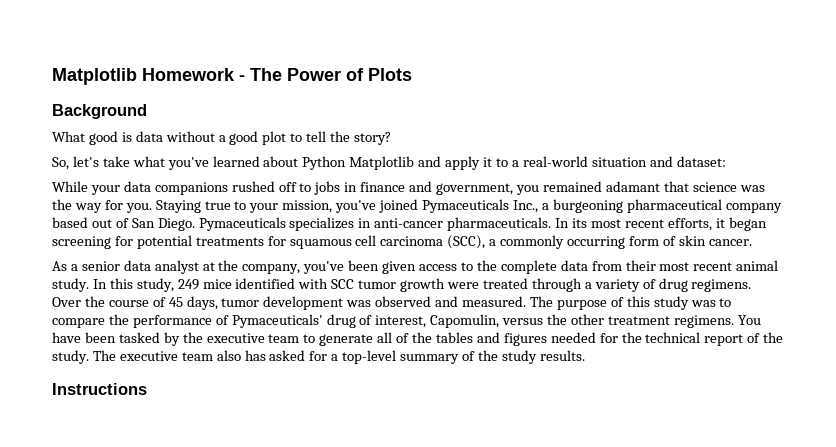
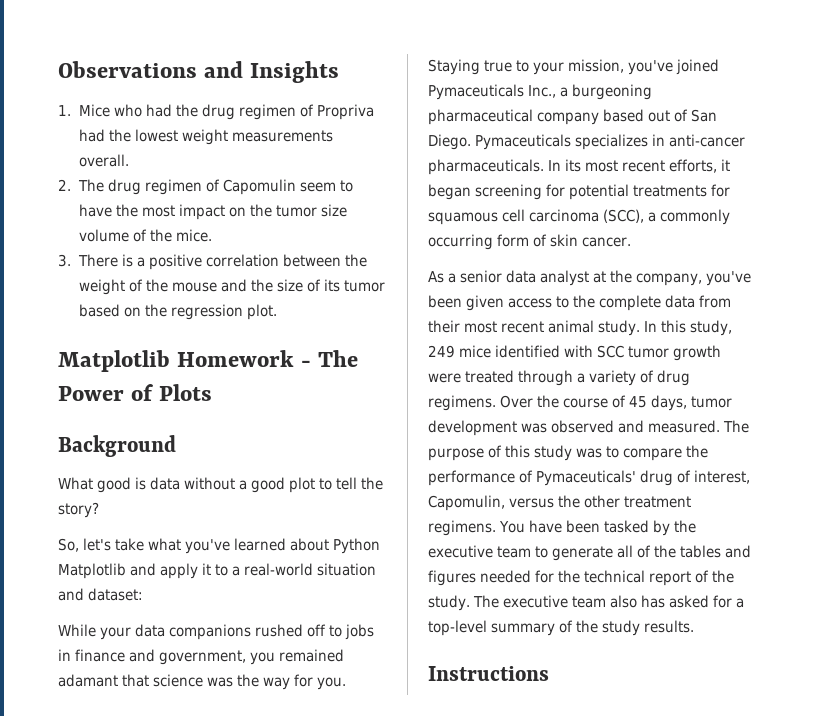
(52, 76) none -> [58,61,340,83] [58,104,375,120] [79,129,334,145] [79,154,130,167] [58,179,354,195] [79,204,348,220] [79,229,213,242] [58,254,368,270] [79,279,386,295] [79,304,278,320] Observations and Insights // 1. Mice who had the drug regimen of Propriva had the lowest weight measurements overall. // 2. The drug regimen of Capomulin seem to have the most impact on the tumor size volume of the mice. // 3. There is a positive correlation between the weight of the mouse and the size of its tumor based on the regression plot. //

